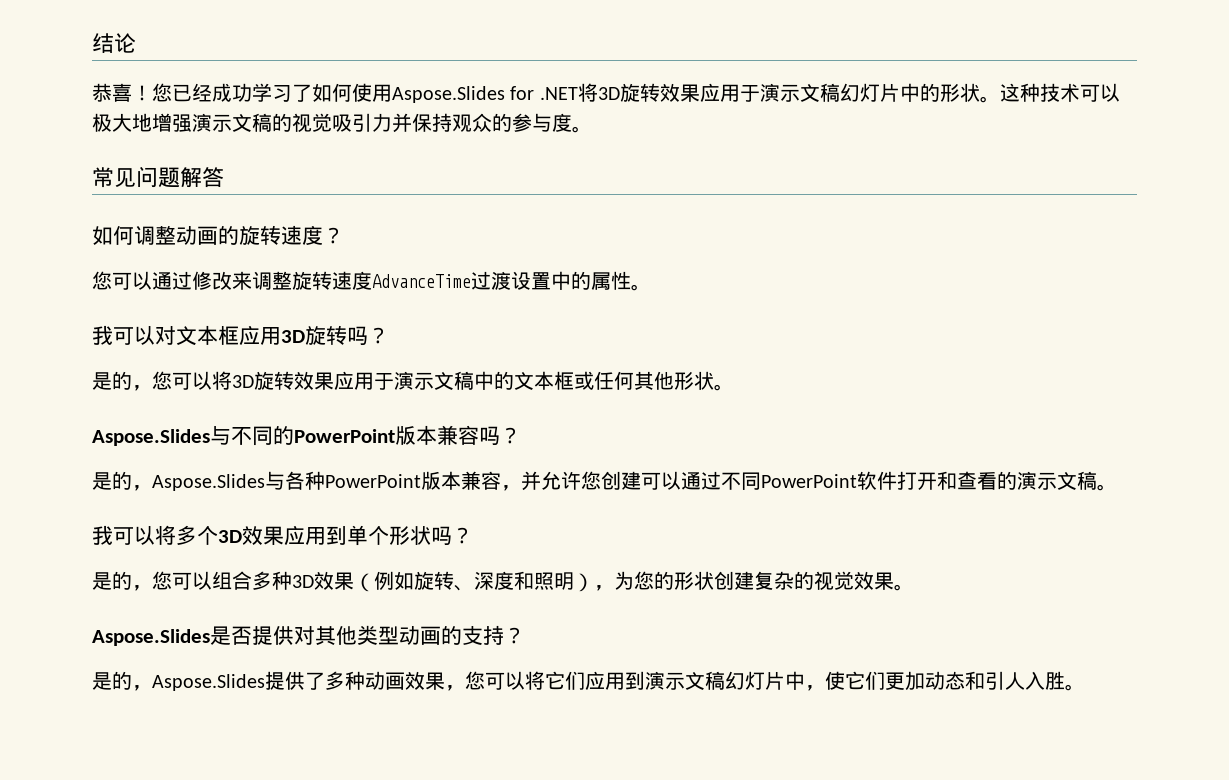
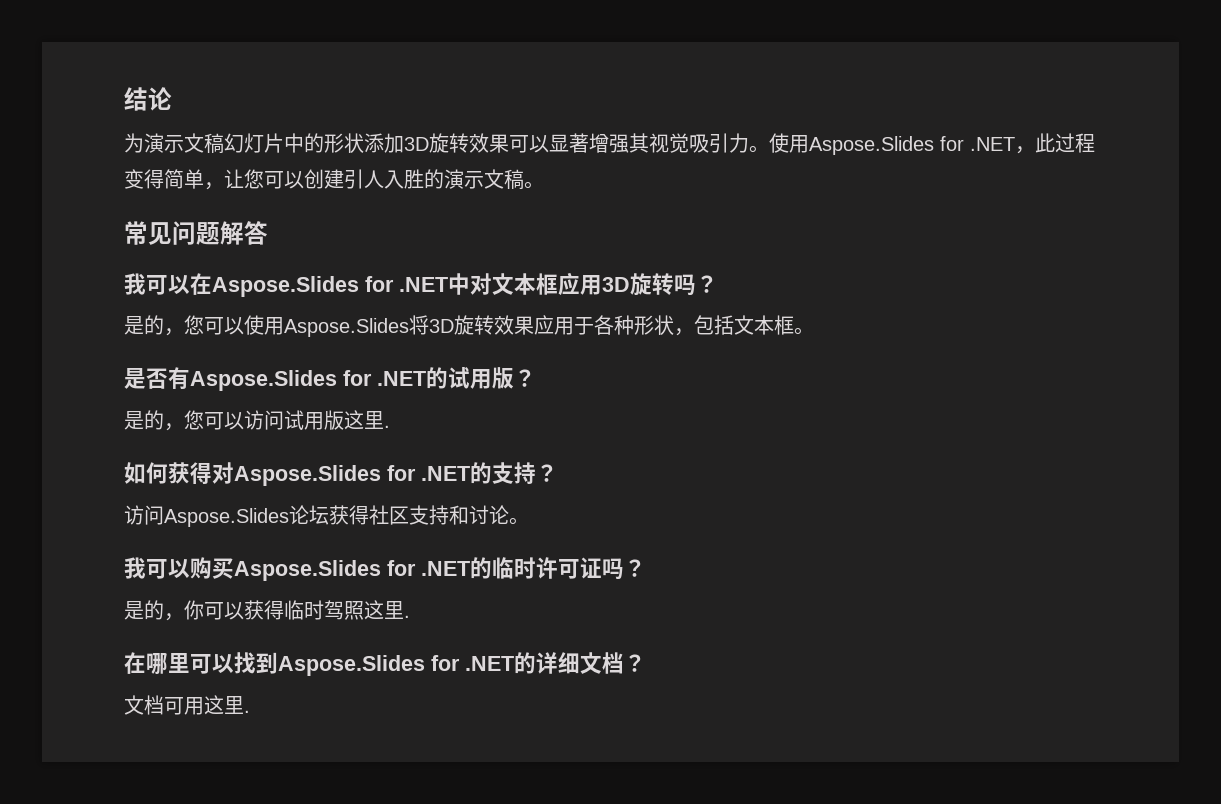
[92,83,760,103] 恭喜！您已经成功学习了如何使用Aspose.Slides for .NET将3D旋转效果应用于 -> [124,133,144,153] 为
[979,83,1120,103] [92,113,592,133] [92,166,224,188] [92,225,344,245] [92,271,651,291] [92,325,155,345] 。这种技术可以极大地增强演示文稿的视觉吸引力并保持观众的参与度。 // 常见问题解答 // 如何调整动画的旋转速度？ // 您可以通过修改来调整旋转速度AdvanceTime过渡设置中的属性。 // 我可以 -> [364,133,1095,155] [124,169,544,190] [124,221,268,245] [124,273,470,297] 添加3D旋转效果可以显著增强其视觉吸引力。使用Aspose.Slides for .NET，此过程变得简单，让您可以创建引人入胜的演示文稿。 // 常见问题解答 // 我可以在Aspose.Slides for .NET中
[212,371,734,391] [92,425,521,446] [92,471,1117,491] [92,525,473,546] [92,571,914,592] [92,625,525,646] [92,671,1085,691] 将3D旋转效果应用于演示文稿中的文本框或任何其他形状。 // Aspose.Slides与不同的PowerPoint版本兼容吗？ // 是的，Aspose.Slides与各种PowerPoint版本兼容，并允许您创建可以通过不同PowerPoint软件打开和查看的演示文稿。 // 我可以将多个3D效果应用到单个形状吗？ // 是的，您可以组合多种3D效果（例如旋转、深度和照明），为您的形状创建复杂的视觉效果。 // Aspose.Slides是否提供对其他类型动画的支持？ // 是的，Aspose.Slides提供了多种动画效果，您可以将它们应用到演示文稿幻灯片中，使它们更加动态和引人入胜。 -> [244,315,814,337] [124,367,536,391] [124,410,390,431] [124,462,558,486] [124,505,529,527] [124,557,646,581] [124,600,410,621] [124,652,646,676] [124,695,250,715] 使用Aspose.Slides将3D旋转效果应用于各种形状，包括文本框。 // 是否有Aspose.Slides for .NET的试用版？ // 是的，您可以访问试用版这里. // 如何获得对Aspose.Slides for .NET的支持？ // 访问Aspose.Slides论坛获得社区支持和讨论。 // 我可以购买Aspose.Slides for .NET的临时许可证吗？ // 是的，你可以获得临时驾照这里. // 在哪里可以找到Aspose.Slides for .NET的详细文档？ // 文档可用这里.

